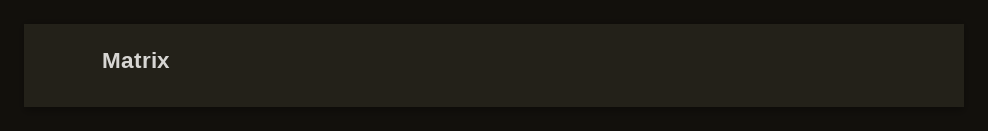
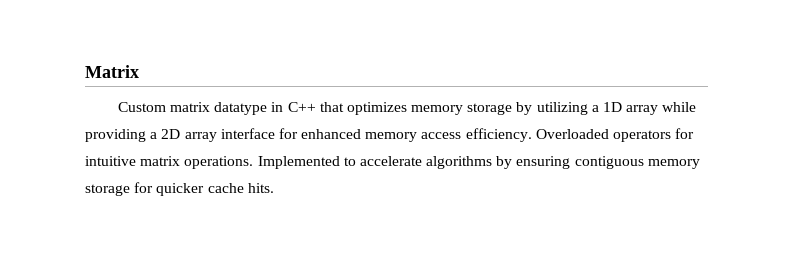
(170, 60) none -> [117,102,697,115] [85,128,695,142] [85,156,700,169] [85,182,274,196] // Custom matrix datatype in C++ that optimizes memory storage by utilizing a 1D array while providing a 2D array interface for enhanced memory access efficiency. Overloaded operators for intuitive matrix operations. Implemented to accelerate algorithms by ensuring contiguous memory storage for quicker cache hits.

